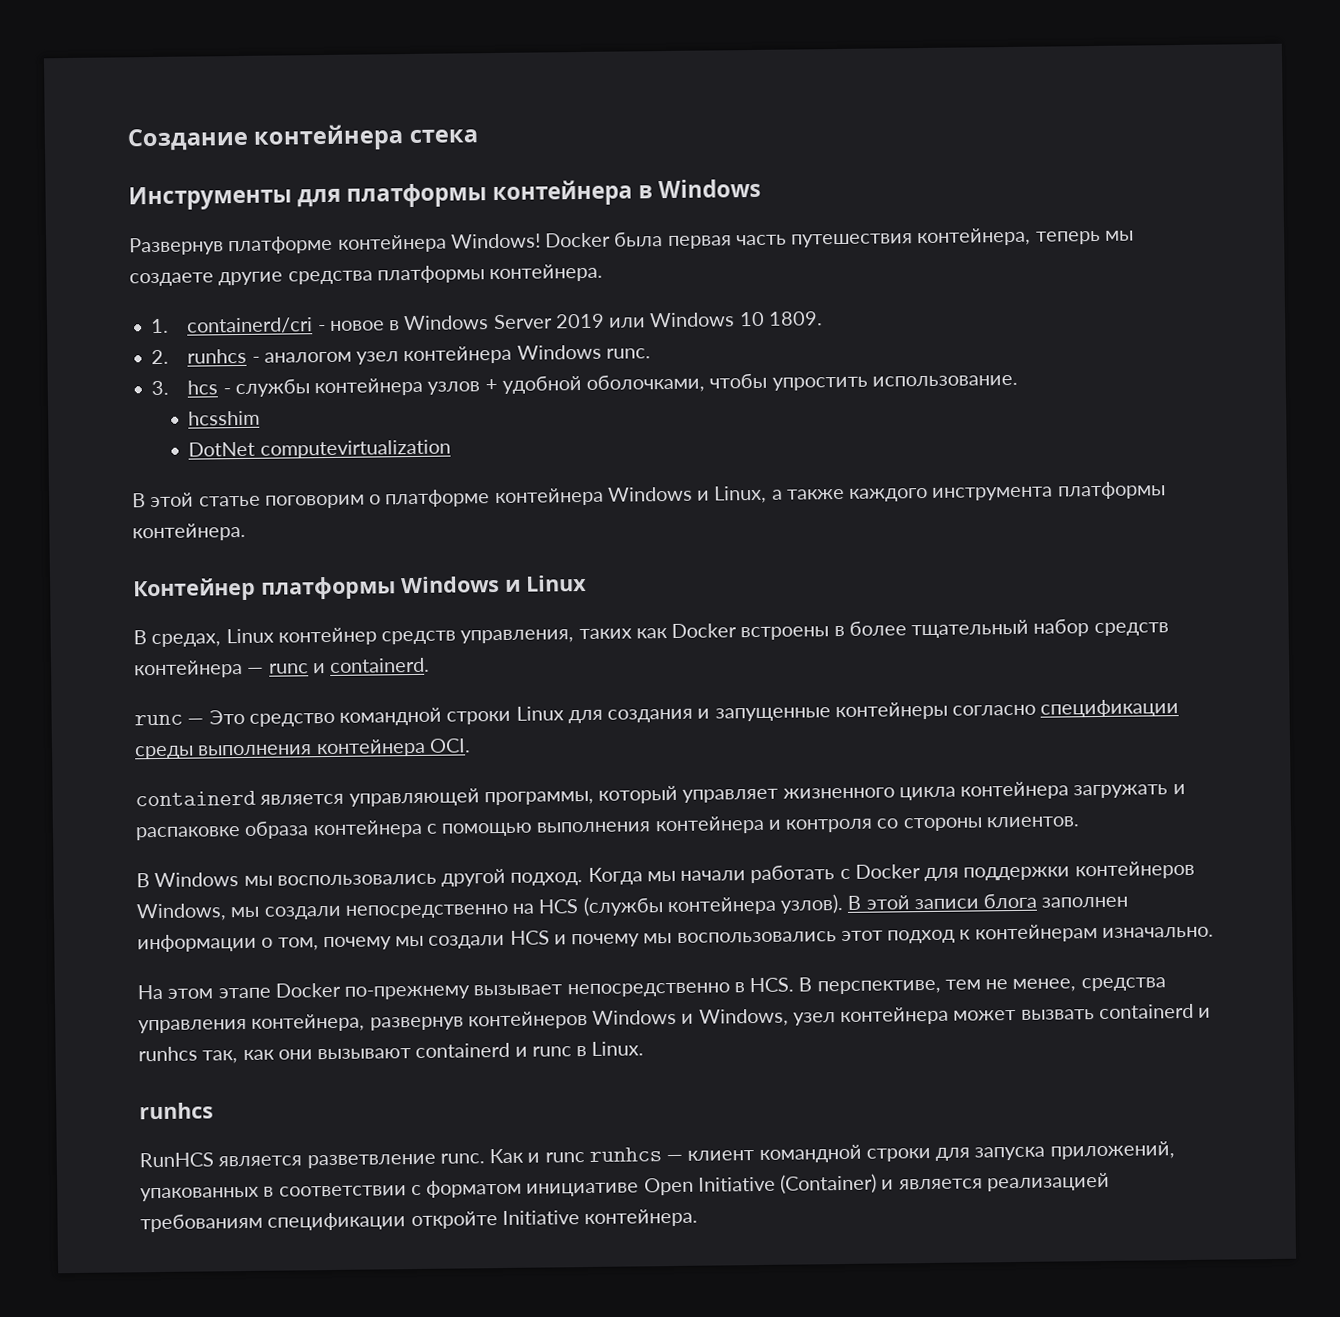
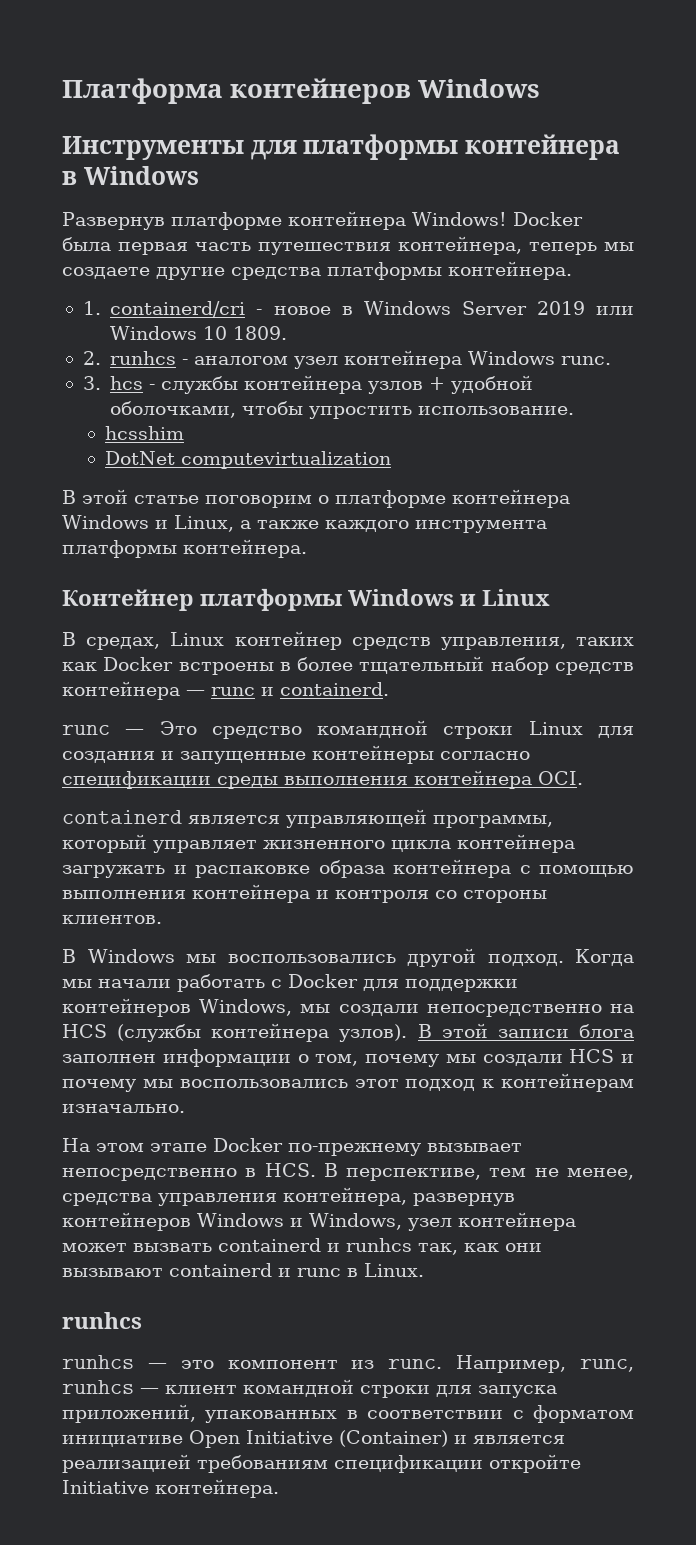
[127,124,478,152] Создание контейнера стека -> [62,78,541,104] Платформа контейнеров Windows
[139,1148,585,1169] RunHCS является разветвление runc. Как и runc -> [62,1355,634,1373] runhcs — это компонент из runc. Например, runc,

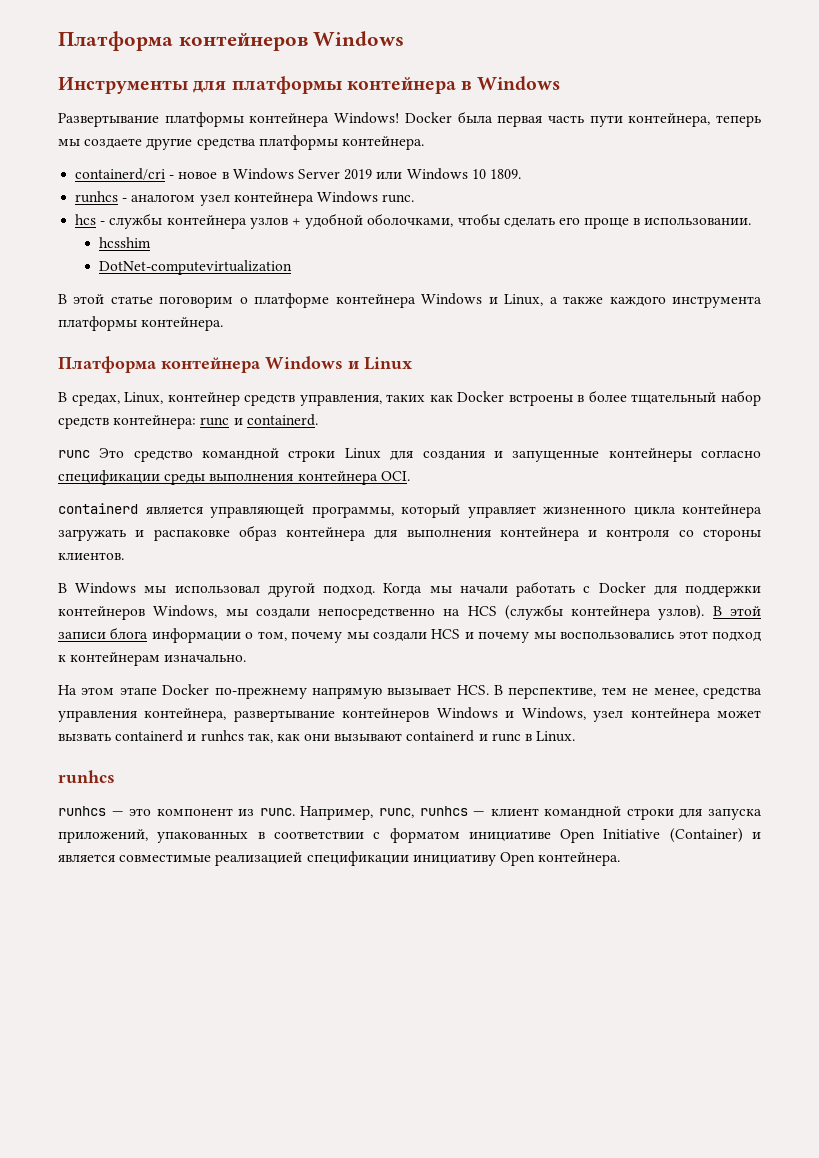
[62,212,282,230] Развернув платформе -> [58,112,244,127] Развертывание платформы
[258,242,391,255] путешествия -> [589,115,623,127] пути
[82,301,101,315] 1. -> (424, 143) none
[82,351,101,365] 2. -> (521, 174) none
[82,376,101,390] 3. -> (415, 198) none
[309,406,575,419] упростить использование. -> [503,217,752,229] сделать его проще в использовании.
[104,451,391,469] DotNet computevirtualization -> [99,260,293,275] DotNet-computevirtualization
[62,588,343,611] Контейнер платформы -> [58,356,261,373] Платформа контейнера
[170,632,225,646] Linux -> [124,392,164,404] Linux,
[62,681,205,700] контейнера — -> [113,415,197,429] контейнера:
[125,729,145,735] — -> (90, 454) none
[318,859,634,878] образа контейнера с помощью -> [238,525,398,541] образ контейнера для
[227,954,396,963] воспользовались -> [174,586,260,593] использовал
[62,1054,156,1063] заполнен -> (149, 633) none
[427,1143,522,1152] [62,1168,257,1181] вызывает непосредственно в -> [311,687,452,699] напрямую вызывает
[413,1193,515,1206] развернув -> [233,710,335,722] развертывание
[62,1454,581,1473] [62,1480,149,1494] реализацией требованиям спецификации откройте Initiative -> [119,851,535,866] совместимые реализацией спецификации инициативу Open

